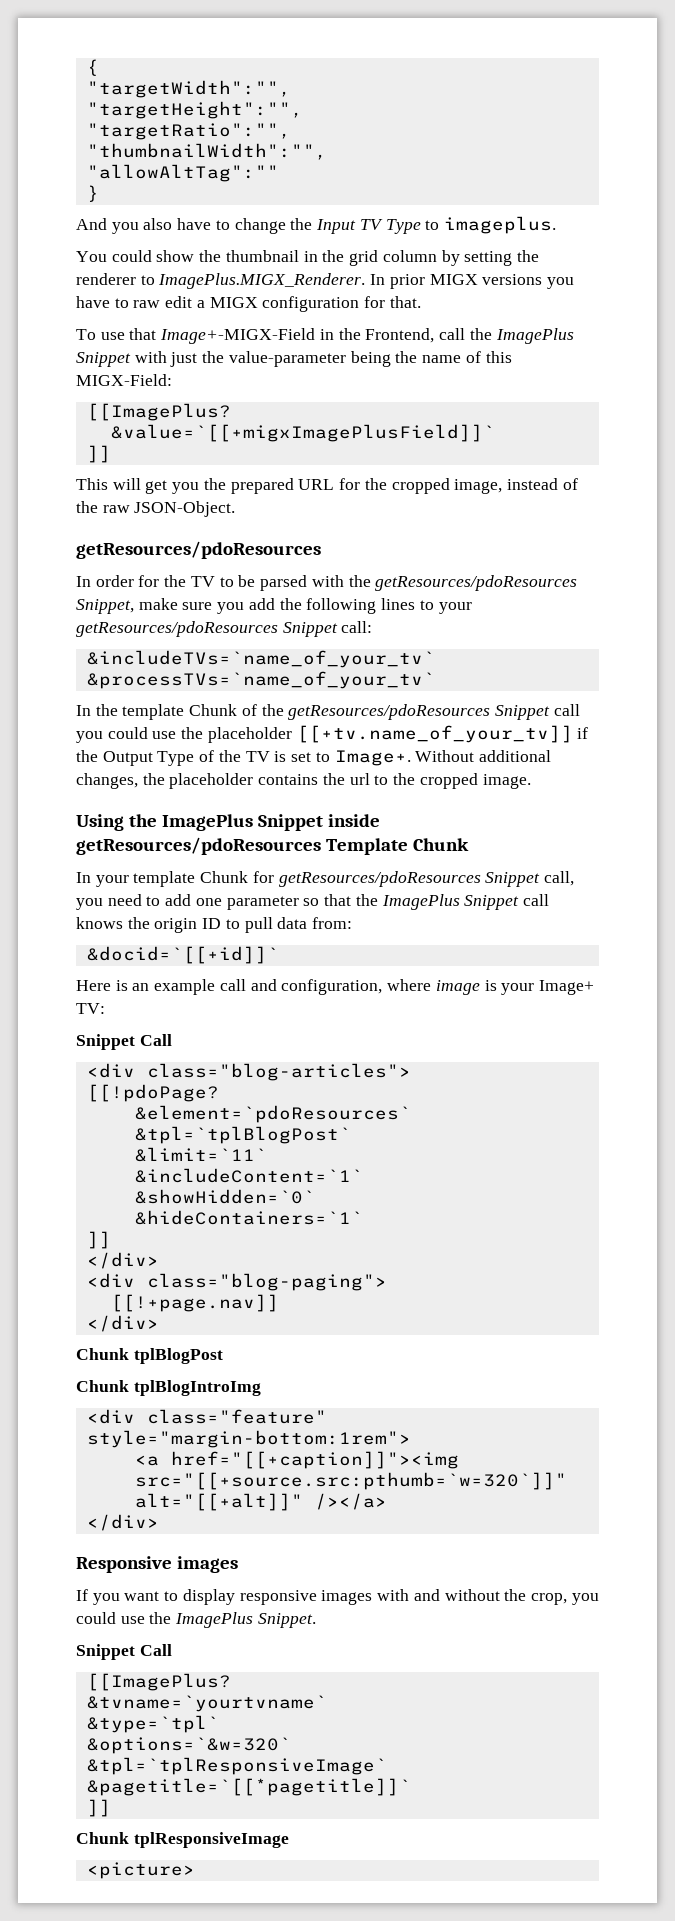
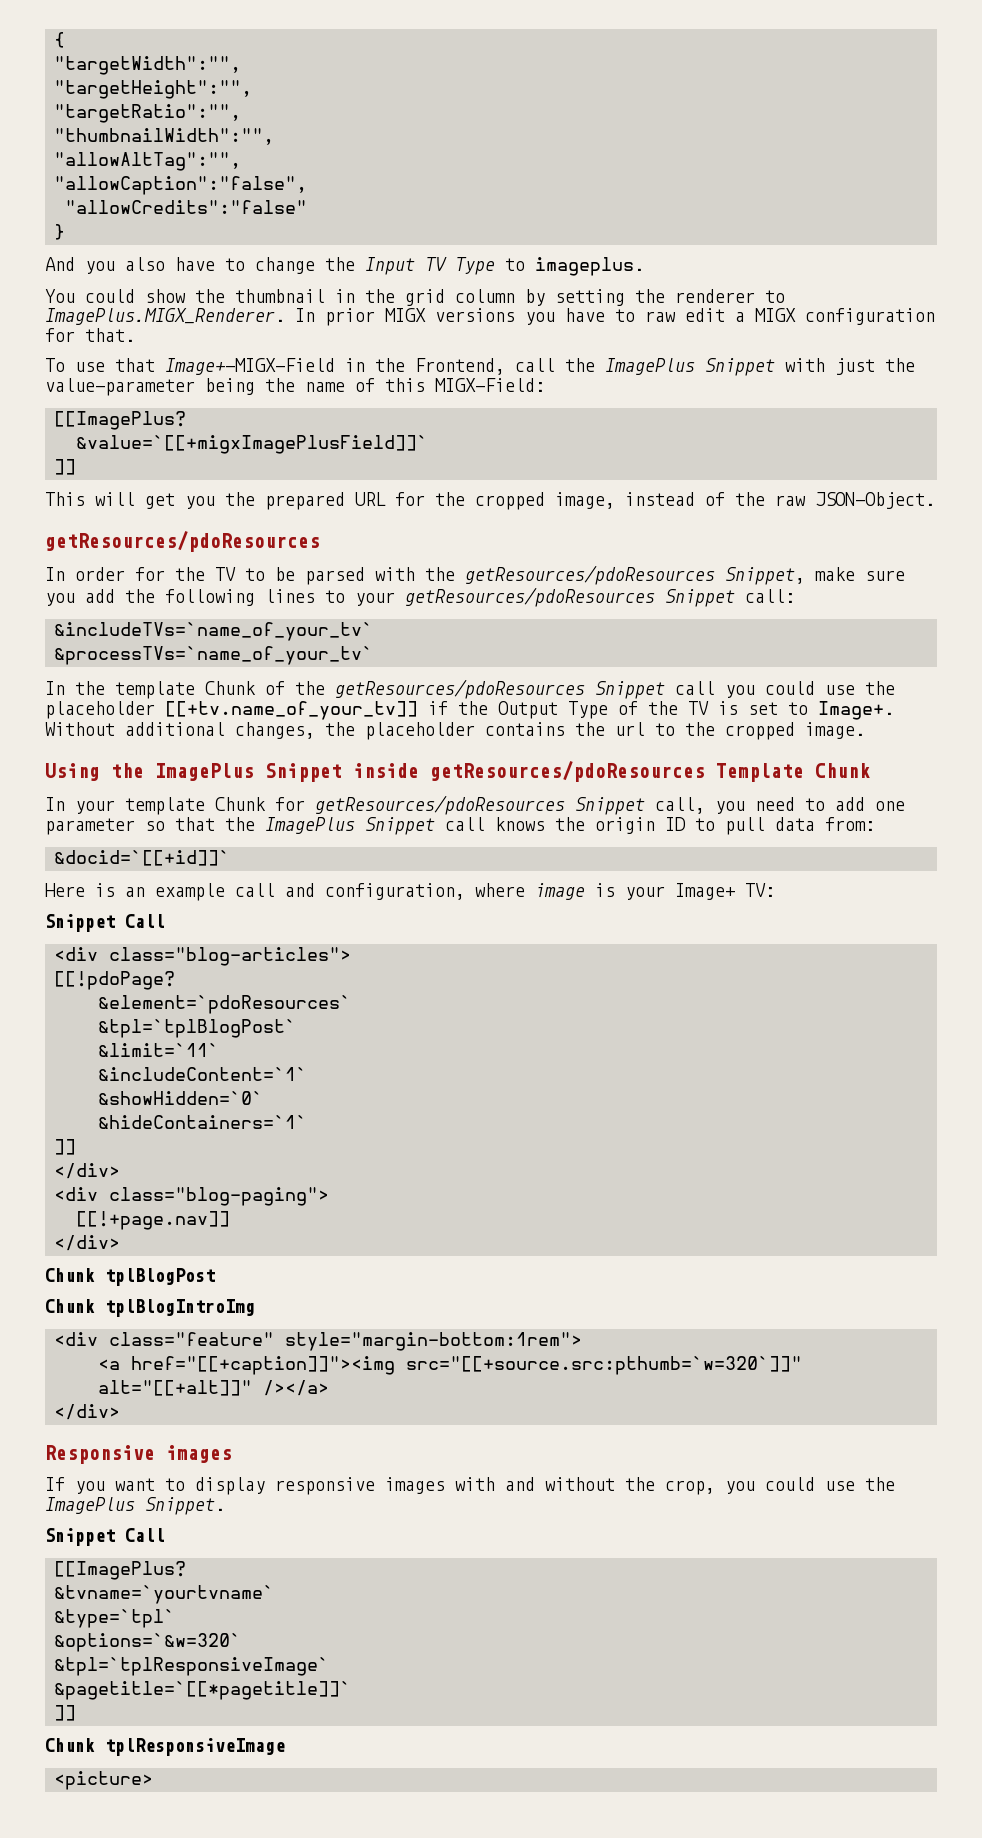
[86,164,279,182] "allowAltTag":"" -> [54,152,241,171] [54,176,307,195] [65,200,307,214] "allowAltTag":"", // "allowCaption":"false", // "allowCredits":"false"

